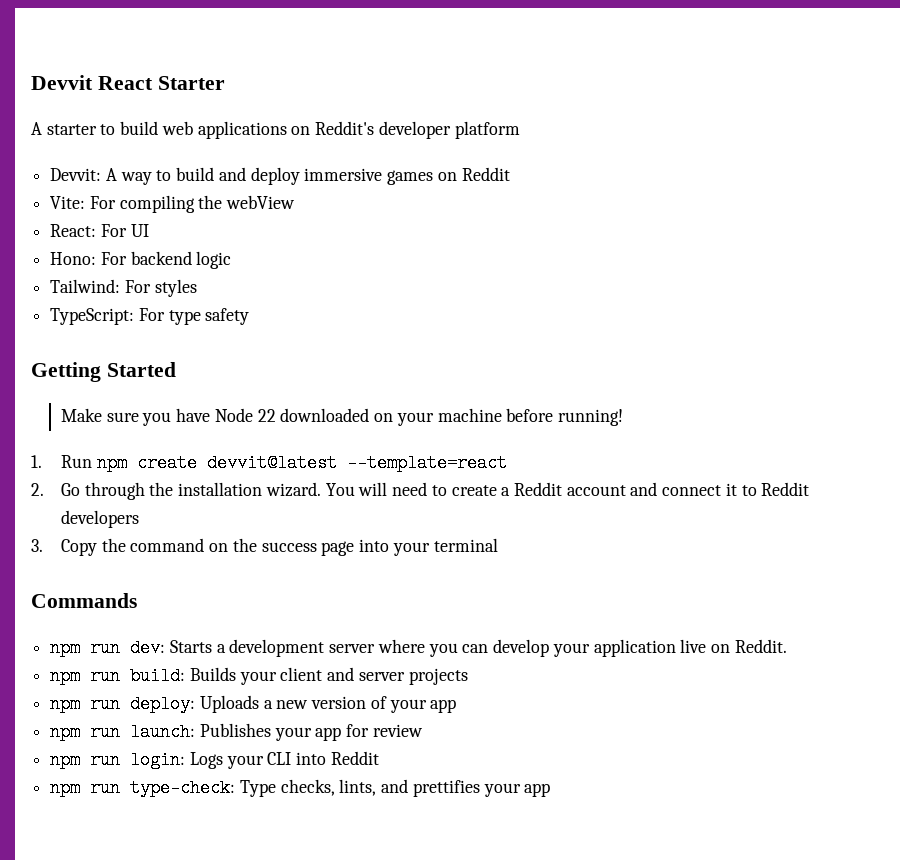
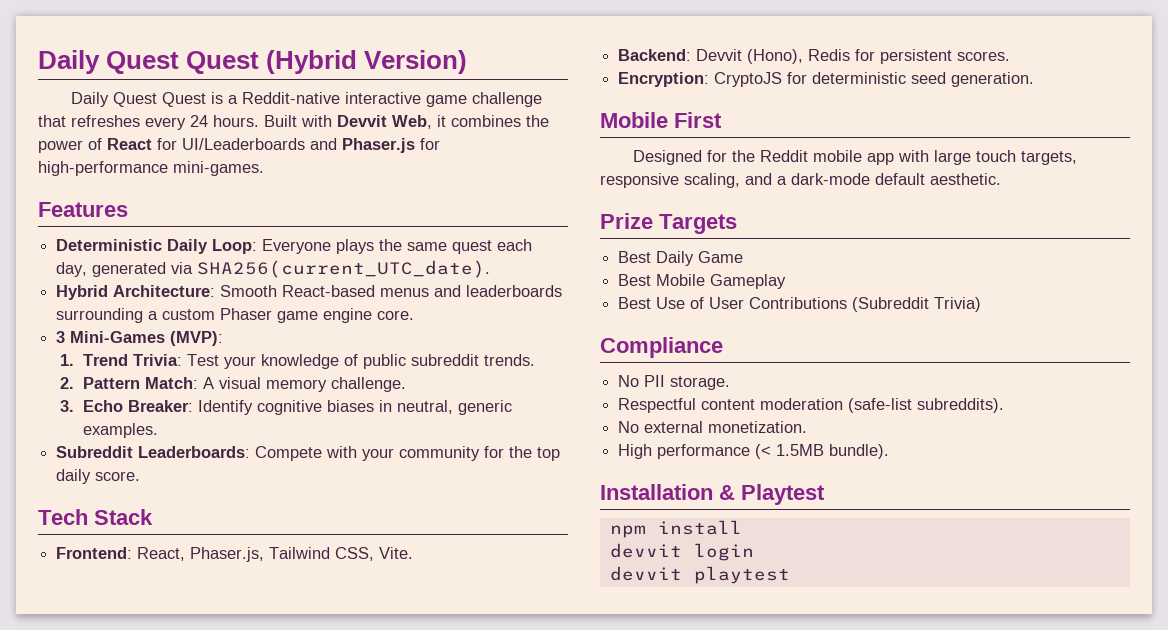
[31,75,225,90] [31,121,520,139] [50,167,510,185] [50,195,296,213] [50,224,149,237] [50,251,232,269] [50,279,197,297] [50,308,250,325] [31,362,176,382] [61,408,623,426] [31,454,507,472] [31,482,810,500] [61,510,140,528] [31,538,498,556] [31,593,137,608] [50,639,787,657] [50,667,468,685] [50,695,457,713] [50,723,423,741] [50,751,379,769] [50,779,551,797] Devvit React Starter // A starter to build web applications on Reddit's developer platform // Devvit: A way to build and deploy immersive games on Reddit // Vite: For compiling the webView // React: For UI // Hono: For backend logic // Tailwind: For styles // TypeScript: For type safety // Getting Started // Make sure you have Node 22 downloaded on your machine before running! // 1. Run npm create devvit@latest --template=react // 2. Go through the installation wizard. You will need to create a Reddit account and connect it to Reddit developers // 3. Copy the command on the success page into your terminal // Commands // npm run dev: Starts a development server where you can develop your application live on Reddit. // npm run build: Builds your client and server projects // npm run deploy: Uploads a new version of your app // npm run launch: Publishes your app for review // npm run login: Logs your CLI into Reddit // npm run type-check: Type checks, lints, and prettifies your app -> [38,50,468,74] [71,92,543,107] [38,115,549,130] [38,138,440,153] [38,161,264,176] [38,202,128,217] [56,239,533,254] [56,260,491,278] [56,285,563,300] [56,308,415,323] [56,331,224,346] [60,354,535,369] [60,377,406,392] [60,400,512,415] [82,423,158,438] [56,446,561,461] [56,469,141,484] [38,509,153,525] [56,547,414,562] [618,49,1011,64] [618,72,1035,87] [600,112,722,128] [633,150,1078,165] [600,173,1001,188] [600,213,737,234] [618,251,744,266] [618,274,787,289] [618,297,982,312] [600,337,723,358] [618,375,731,390] [618,398,1005,413] [618,421,808,433] [618,444,890,459] [600,484,825,505] [609,520,742,538] [609,543,754,561] [609,566,790,584] Daily Quest Quest (Hybrid Version) // Daily Quest Quest is a Reddit-native interactive game challenge that refreshes every 24 hours. Built with Devvit Web, it combines the power of React for UI/Leaderboards and Phaser.js for high-performance mini-games. // Features // Deterministic Daily Loop: Everyone plays the same quest each day, generated via SHA256(current_UTC_date). // Hybrid Architecture: Smooth React-based menus and leaderboards surrounding a custom Phaser game engine core. // 3 Mini-Games (MVP): // 1. Trend Trivia: Test your knowledge of public subreddit trends. // 2. Pattern Match: A visual memory challenge. // 3. Echo Breaker: Identify cognitive biases in neutral, generic examples. // Subreddit Leaderboards: Compete with your community for the top daily score. // Tech Stack // Frontend: React, Phaser.js, Tailwind CSS, Vite. // Backend: Devvit (Hono), Redis for persistent scores. // Encryption: CryptoJS for deterministic seed generation. // Mobile First // Designed for the Reddit mobile app with large touch targets, responsive scaling, and a dark-mode default aesthetic. // Prize Targets // Best Daily Game // Best Mobile Gameplay // Best Use of User Contributions (Subreddit Trivia) // Compliance // No PII storage. // Respectful content moderation (safe-list subreddits). // No external monetization. // High performance (< 1.5MB bundle). // Installation & Playtest // npm install // devvit login // devvit playtest

